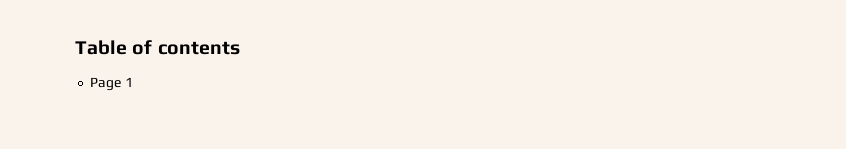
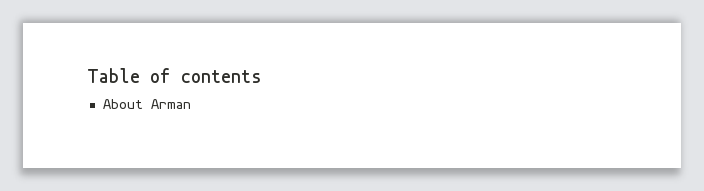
[90,77,134,91] Page 1 -> [102,99,191,109] About Arman

